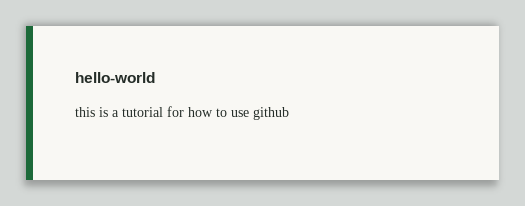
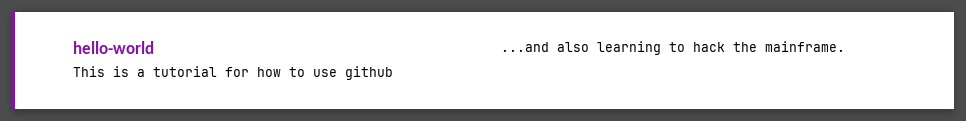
[75,107,95,117] this -> [73,66,105,77] This
(289, 113) none -> [501,41,845,55] // ...and also learning to hack the mainframe.

